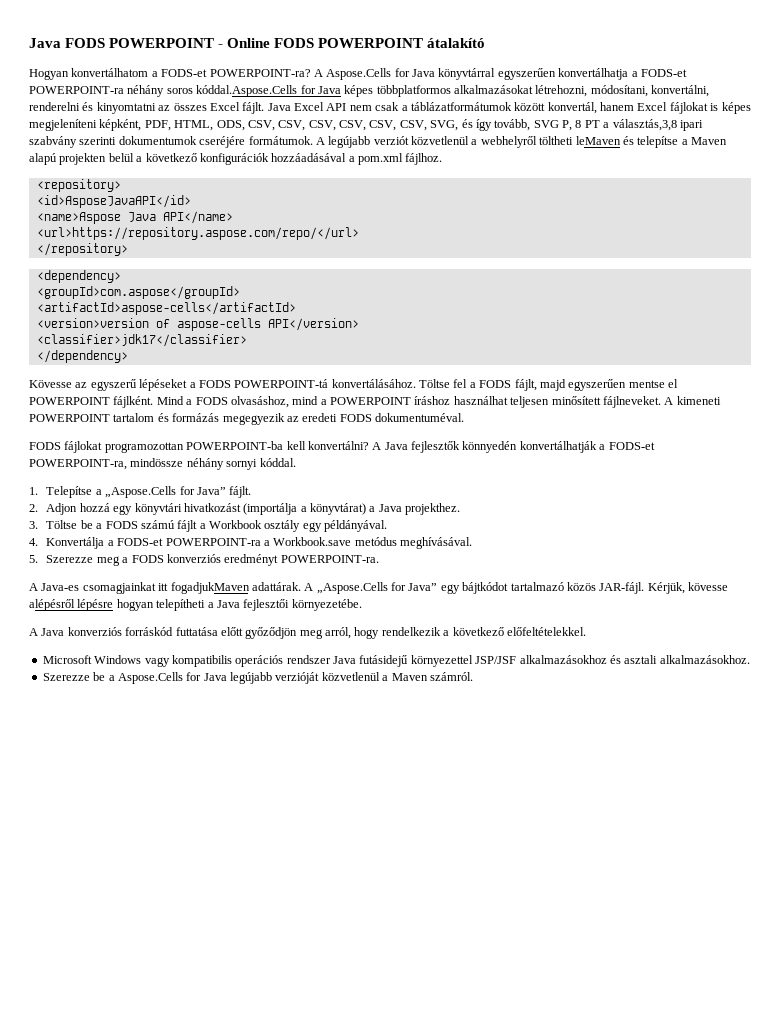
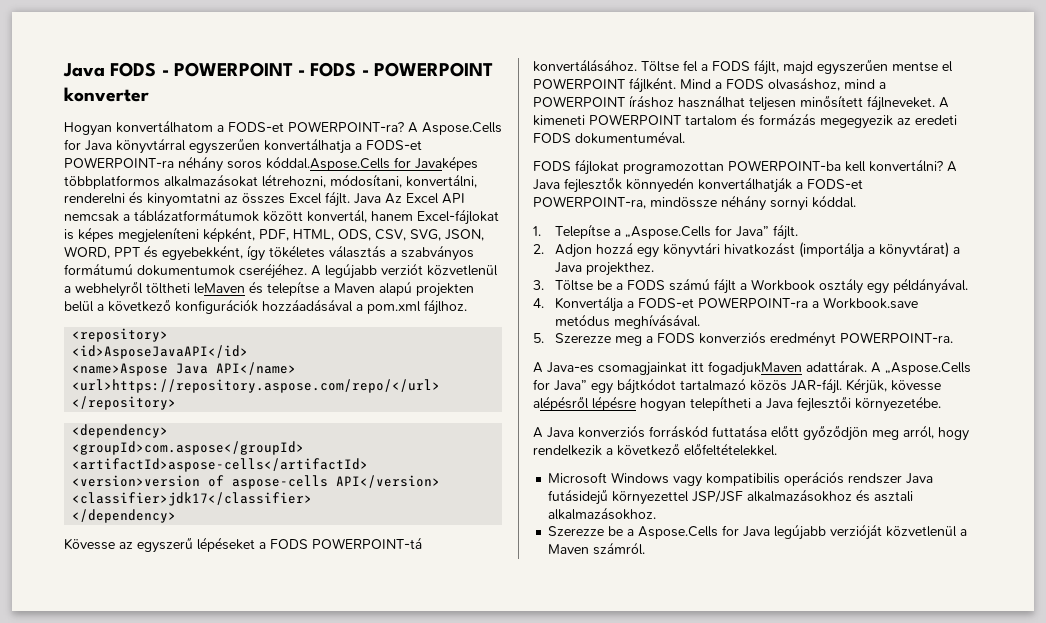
(106, 43) none -> [161,70,169,76] -
[227,38,486,48] Online FODS POWERPOINT átalakító -> [310,62,493,77] [64,87,149,102] FODS - POWERPOINT konverter
[317,85,374,97] Java képes -> [415,156,478,171] Javaképes
(291, 107) none -> [385,193,402,204] Az
[349,102,400,111] nem csak -> [64,211,119,222] nemcsak
[637,102,708,114] Excel fájlokat -> [417,209,499,225] Excel-fájlokat
[278,119,703,131] [29,136,313,148] CSV, CSV, CSV, CSV, CSV, SVG, és így tovább, SVG P, 8 PT a választás,3,8 ipari szabvány szerinti dokumentumok cseréjére formátumok. -> [410,229,484,241] [64,245,474,261] [64,263,307,279] SVG, JSON, WORD, PPT és egyebekként, így tökéletes választás a szabványos formátumú dokumentumok cseréjéhez.

